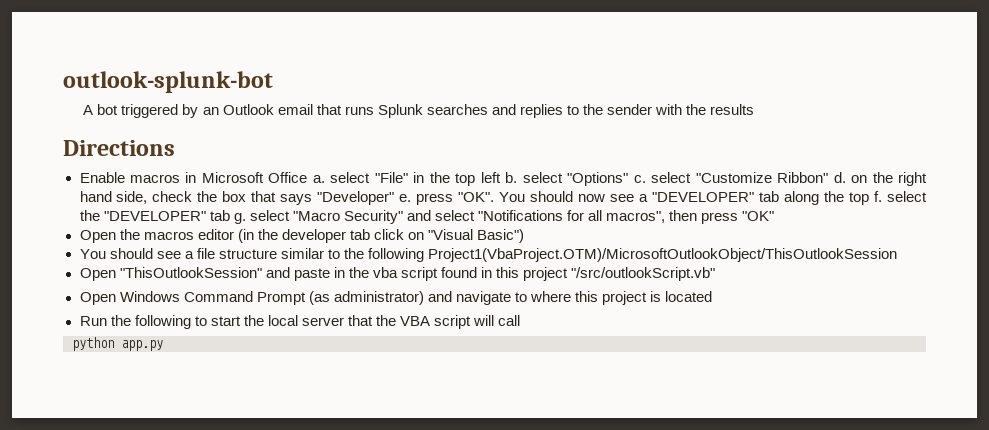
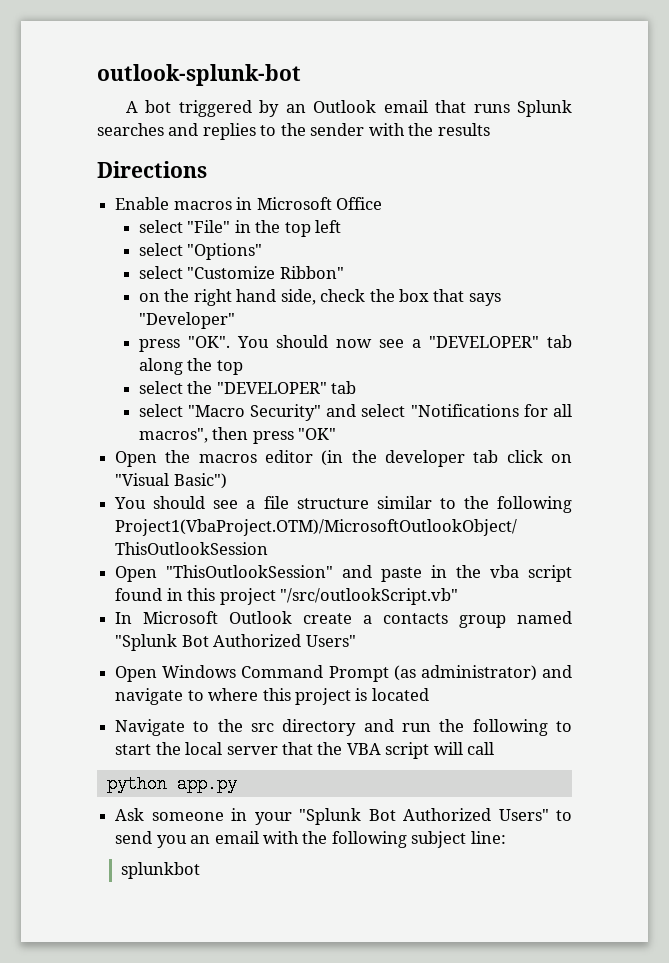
[312,175,325,183] a. -> (382, 203) //
[505,172,518,183] b. -> (342, 226) //
[633,175,646,183] c. -> (263, 251) //
[833,172,846,183] d. -> (344, 272) //
[399,194,412,202] e. -> (235, 320) //
[874,191,883,202] f. -> (243, 367) //
[233,213,246,224] g. -> (357, 387) //
(716, 274) none -> [115,611,573,628] [115,634,356,651] // In Microsoft Outlook create a contacts group named "Splunk Bot Authorized Users"
[79,316,107,326] Run -> [115,719,432,736] Navigate to the src directory and run
(163, 345) none -> [115,808,572,825] [115,831,506,848] [120,862,200,879] // Ask someone in your "Splunk Bot Authorized Users" to send you an email with the following subject line: // splunkbot

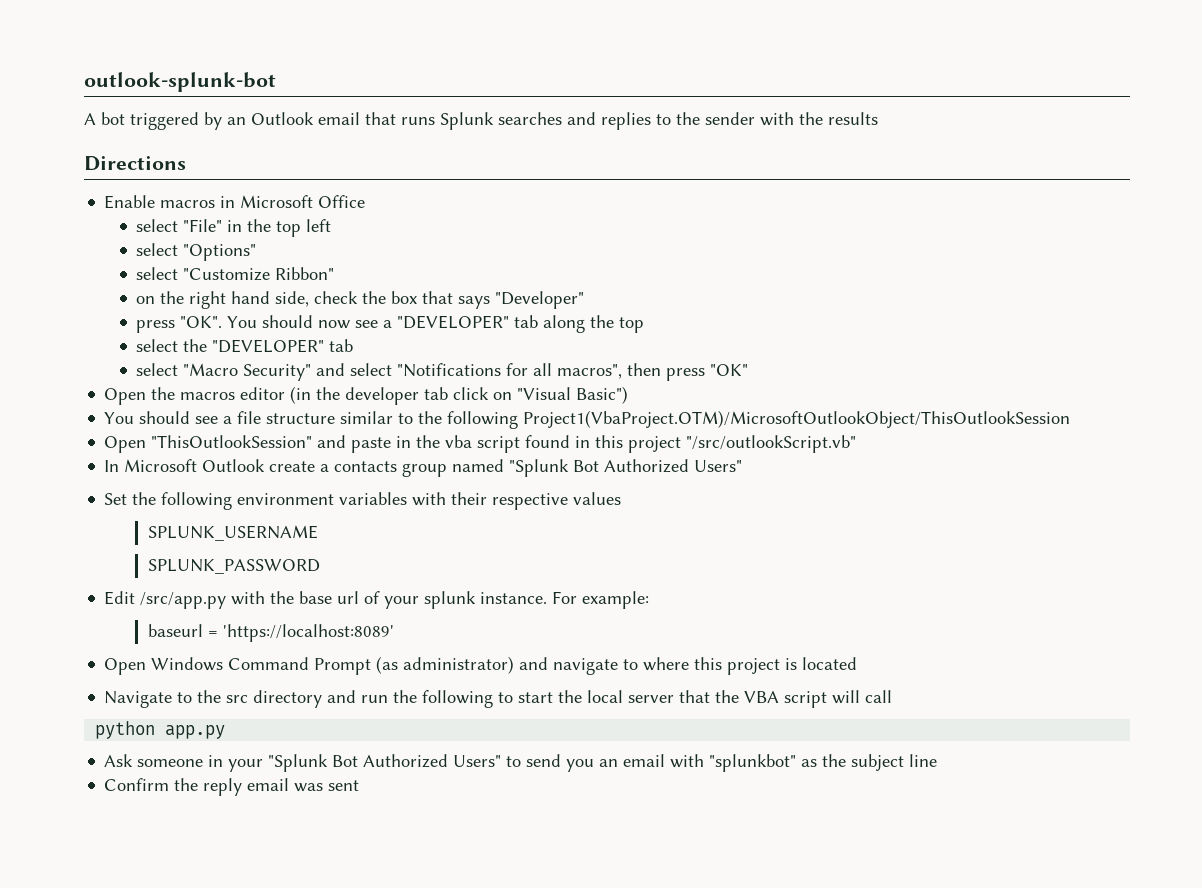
(356, 641) none -> [104,492,622,510] [147,525,318,541] [147,559,320,574] [104,591,650,609] [147,624,394,642] // Set the following environment variables with their respective values // SPLUNK_USERNAME // SPLUNK_PASSWORD // Edit /src/app.py with the base url of your splunk instance. For example: // baseurl = 'https://localhost:8089'
[302,831,506,848] [120,862,200,879] the following subject line: // splunkbot -> [709,754,938,772] [104,778,360,796] "splunkbot" as the subject line // Confirm the reply email was sent

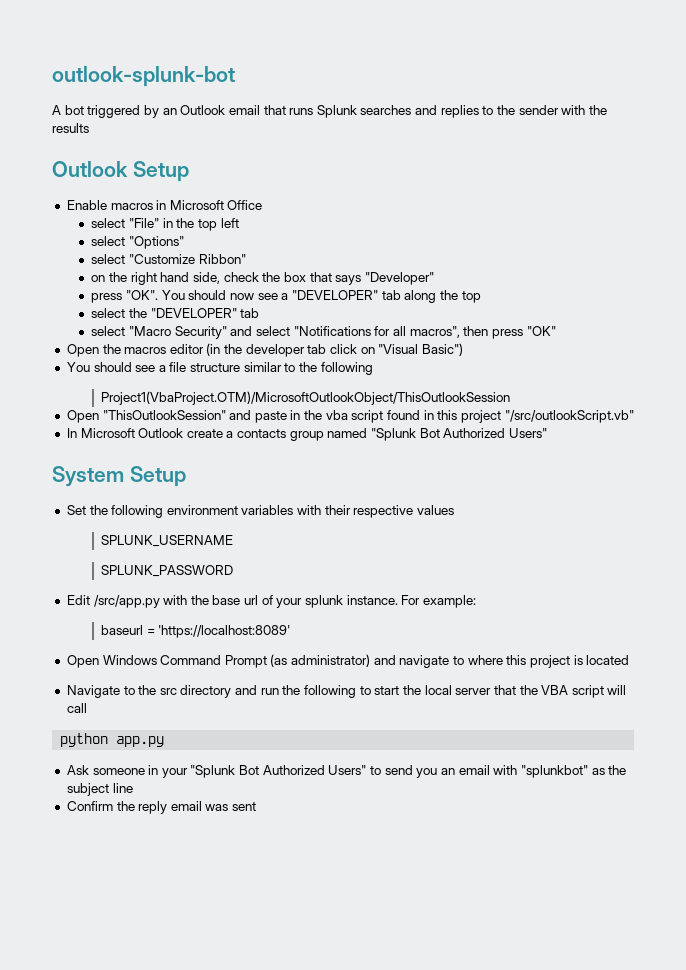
[84,156,186,171] Directions -> [52,161,189,182] Outlook Setup
(519, 420) none -> (373, 368) //
(743, 466) none -> [52,466,186,487] // System Setup

